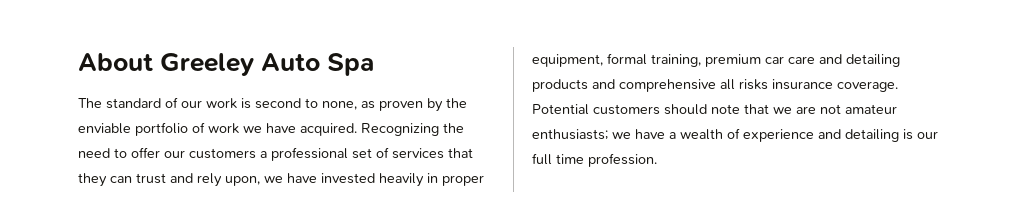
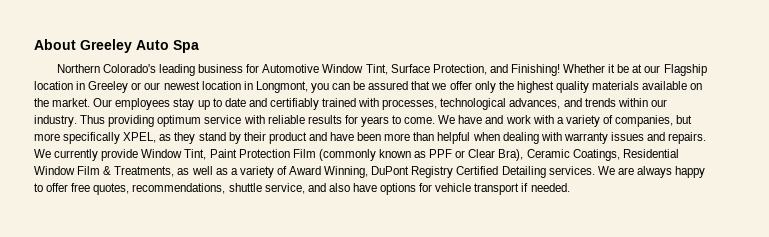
[78,97,467,112] [78,122,464,136] [78,147,473,161] [78,173,484,187] [532,53,900,67] [532,79,898,92] [532,104,897,115] [532,128,938,142] [532,153,657,167] The standard of our work is second to none, as proven by the enviable portfolio of work we have acquired. Recognizing the need to offer our customers a professional set of services that they can trust and rely upon, we have invested heavily in proper equipment, formal training, premium car care and detailing products and comprehensive all risks insurance coverage. Potential customers should note that we are not amateur enthusiasts; we have a wealth of experience and detailing is our full time profession. -> [56,64,707,76] [34,81,703,93] [34,98,667,110] [34,115,693,127] [34,132,707,144] [34,149,679,161] [34,166,706,178] [34,183,570,195] Northern Colorado's leading business for Automotive Window Tint, Surface Protection, and Finishing! Whether it be at our Flagship location in Greeley or our newest location in Longmont, you can be assured that we offer only the highest quality materials available on the market. Our employees stay up to date and certifiably trained with processes, technological advances, and trends within our industry. Thus providing optimum service with reliable results for years to come. We have and work with a variety of companies, but more specifically XPEL, as they stand by their product and have been more than helpful when dealing with warranty issues and repairs. We currently provide Window Tint, Paint Protection Film (commonly known as PPF or Clear Bra), Ceramic Coatings, Residential Window Film & Treatments, as well as a variety of Award Winning, DuPont Registry Certified Detailing services. We are always happy to offer free quotes, recommendations, shuttle service, and also have options for vehicle transport if needed.

